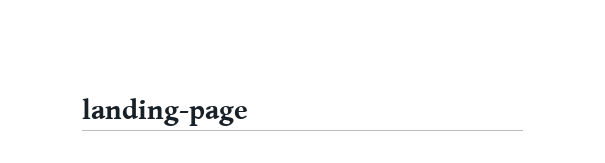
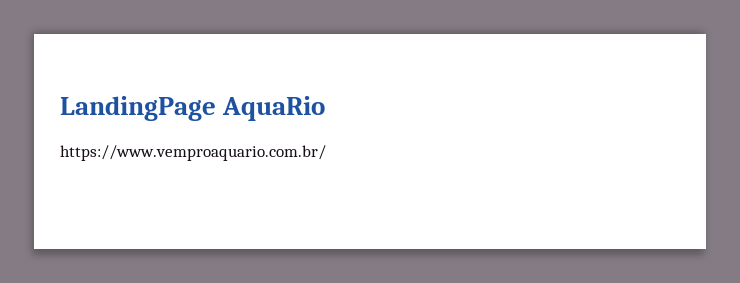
[82,98,248,126] landing-page -> [60,96,326,121] [60,145,326,161] LandingPage AquaRio // https://www.vemproaquario.com.br/

